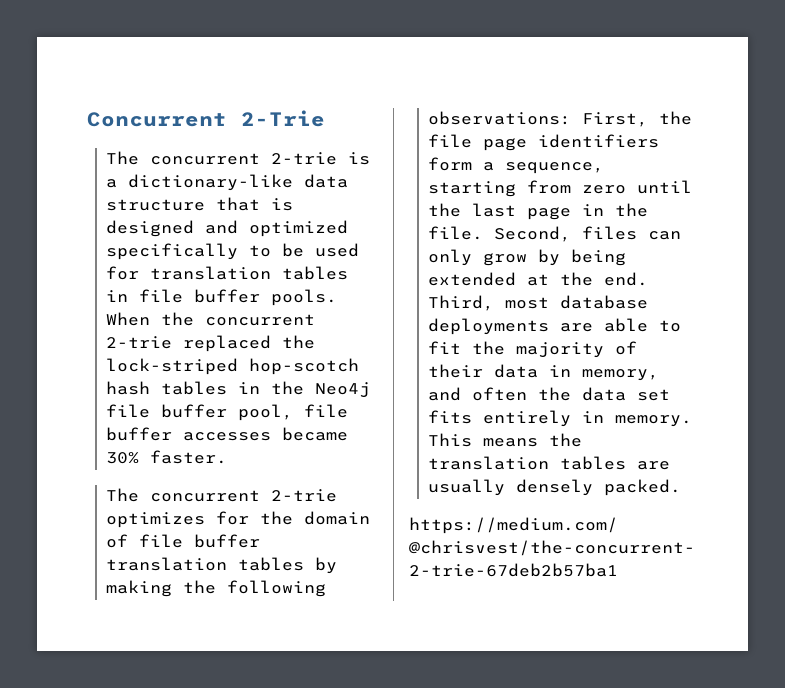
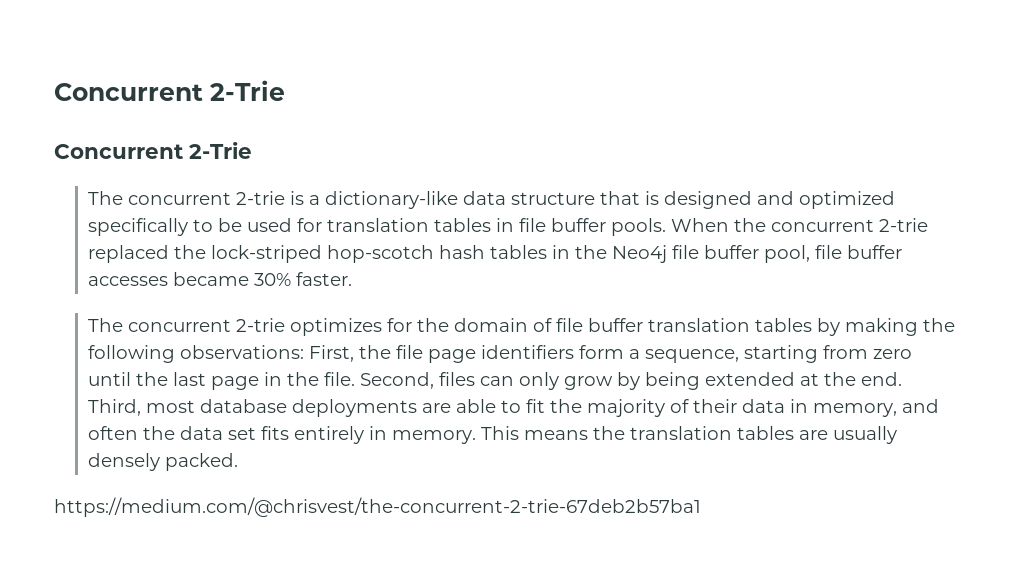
[87,110,325,127] Concurrent 2-Trie -> [54,80,285,101] [54,142,252,159] Concurrent 2-Trie // Concurrent 2-Trie

